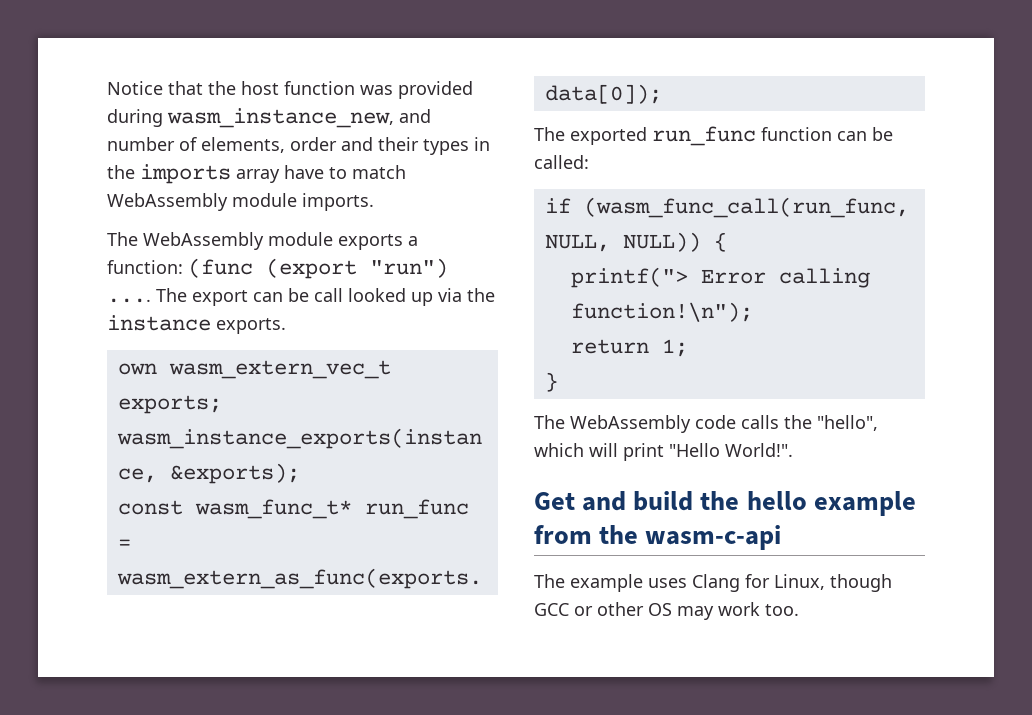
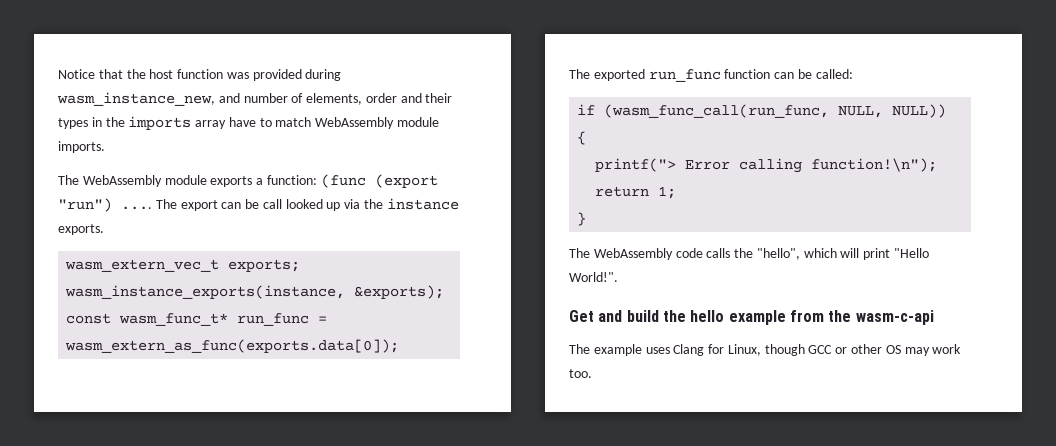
[117,363,157,375] own -> (104, 229) none

